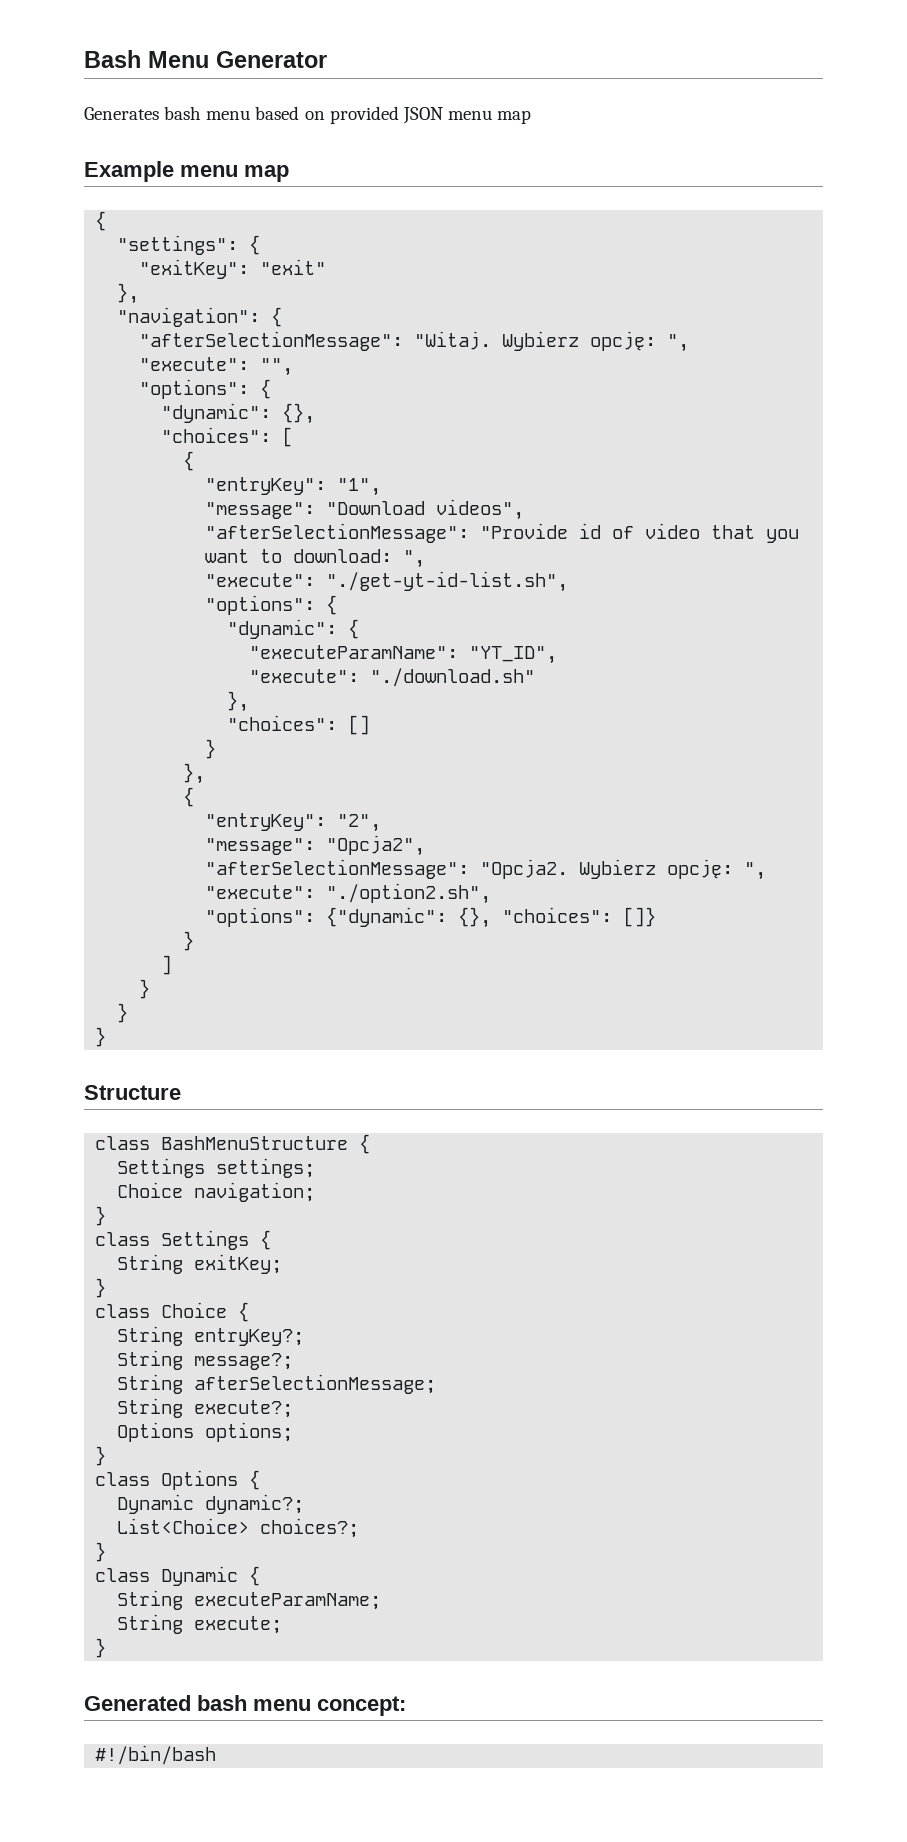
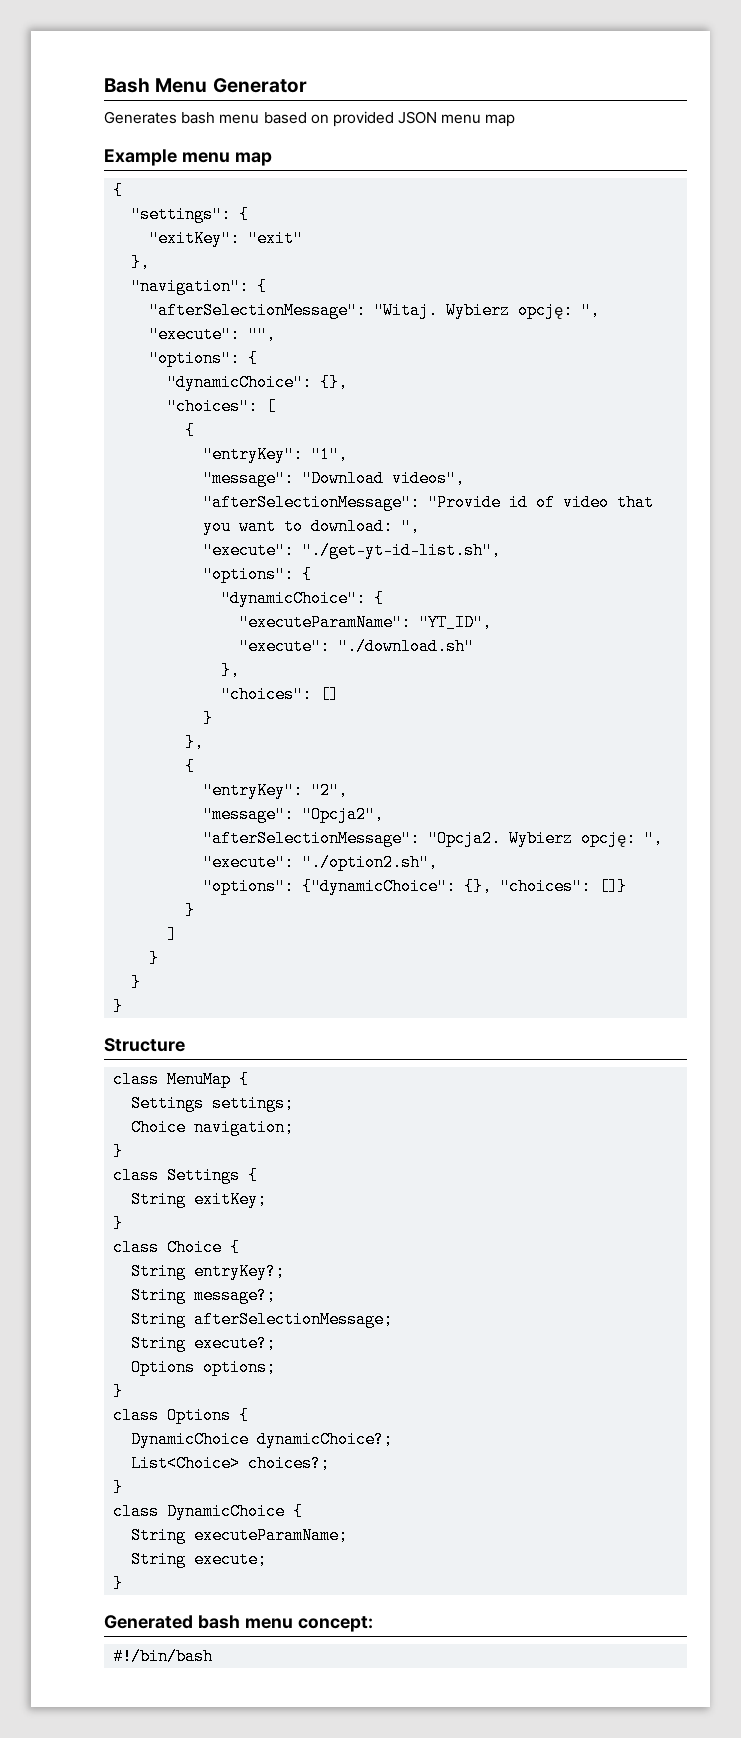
[161,403,272,423] "dynamic": -> [167,374,313,391] "dynamicChoice":
[227,619,338,639] "dynamic": -> [221,590,367,607] "dynamicChoice":
[326,907,448,927] {"dynamic": -> [302,878,457,895] {"dynamicChoice":
[161,1136,349,1150] BashMenuStructure -> [167,1071,232,1088] MenuMap
[117,1494,305,1514] Dynamic dynamic?; -> [131,1431,394,1448] DynamicChoice dynamicChoice?;
[161,1566,239,1586] Dynamic -> [167,1503,286,1520] DynamicChoice

